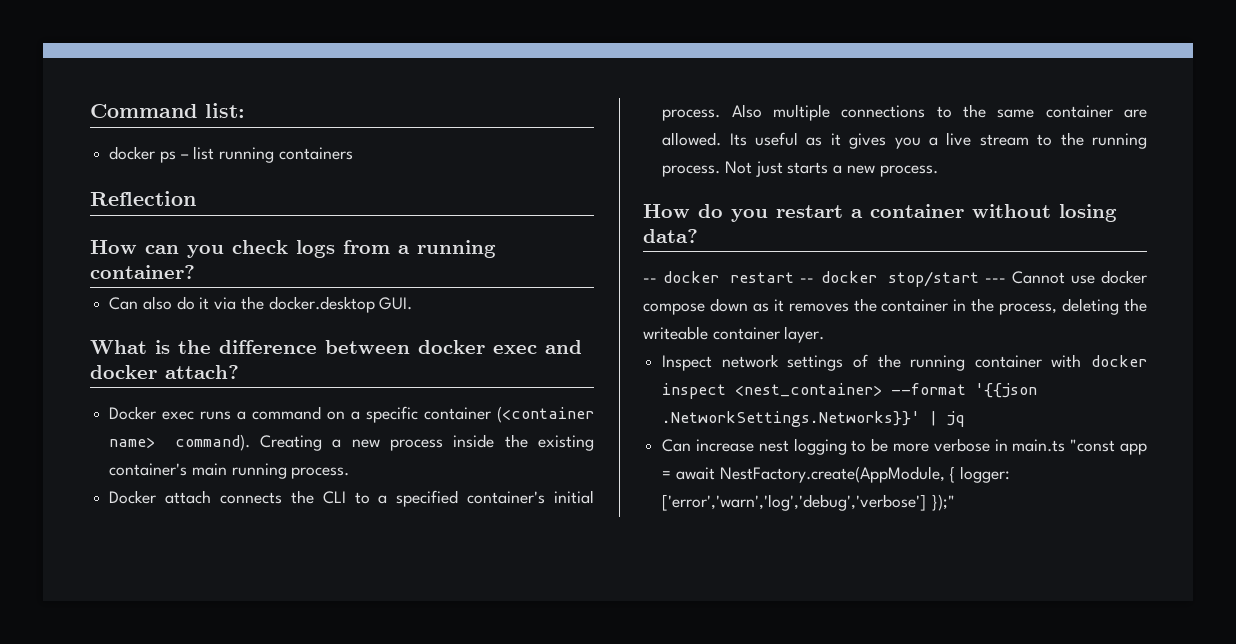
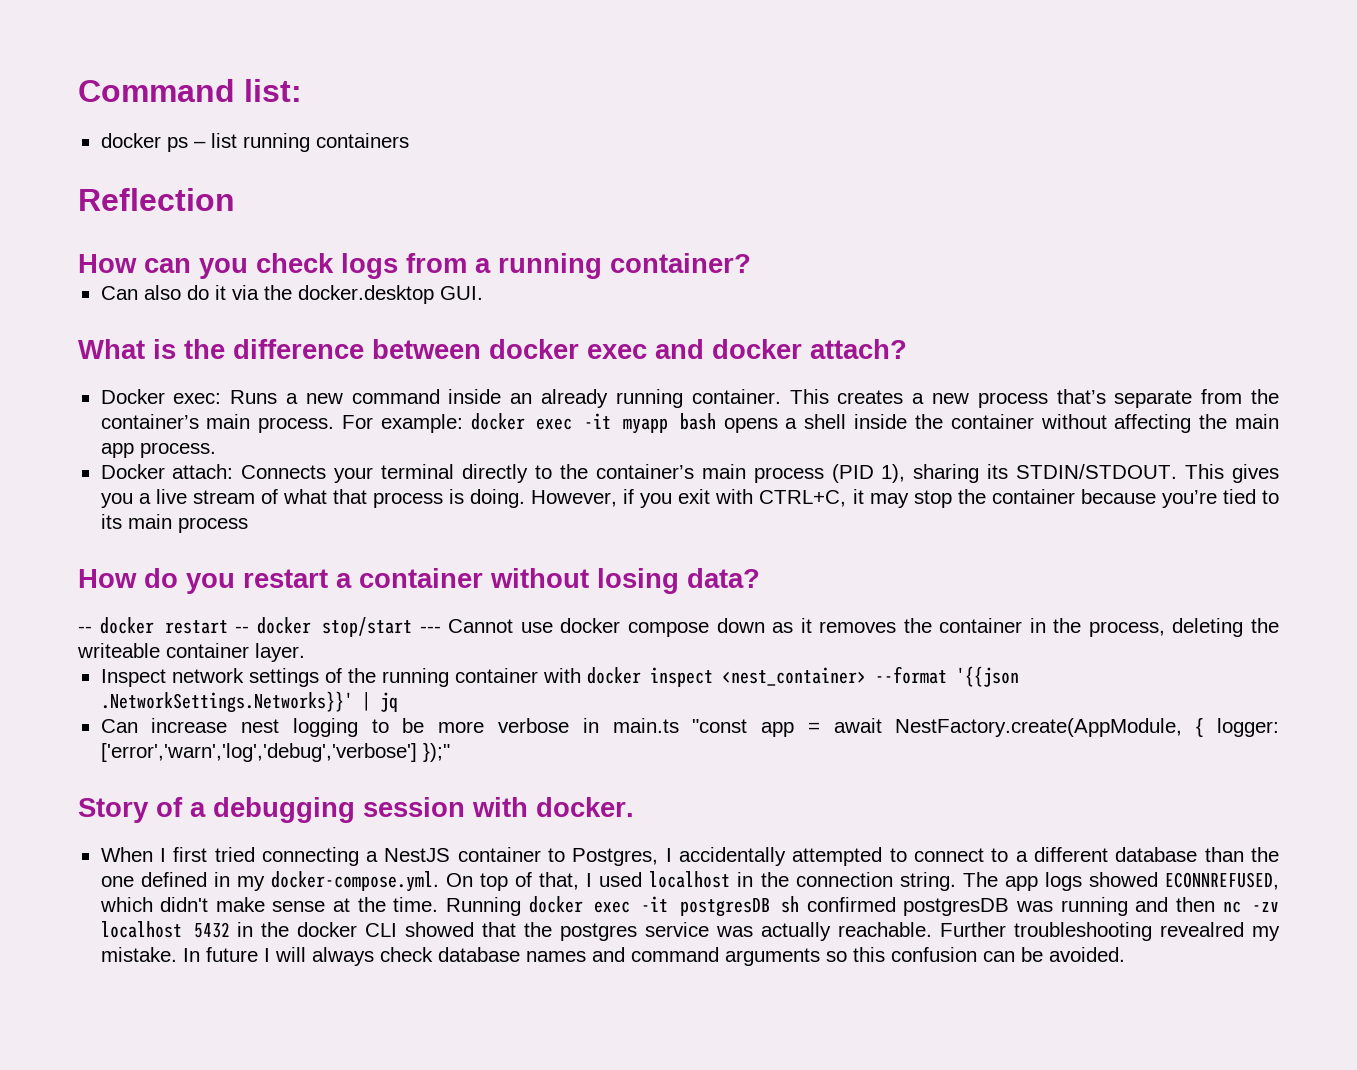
[162,406,594,423] [109,434,594,451] [109,463,350,479] [109,490,594,507] [662,104,1147,121] [662,132,841,146] exec runs a command on a specific container (<container name> command). Creating a new process inside the existing container's main running process. // Docker attach connects the CLI to a specified container's initial process. Also multiple connections to the same container are allowed. Its useful as it -> [173,389,1279,408] [100,413,1279,434] [100,442,216,458] [100,464,1225,483] exec: Runs a new command inside an already running container. This creates a new process that’s separate from the container’s main process. For example: docker exec -it myapp bash opens a shell inside the container without affecting the main app process. // Docker attach: Connects your terminal directly to the container’s main process (PID 1), sharing its STDIN/STDOUT. This
[1037,132,1147,149] [662,161,938,177] to the running process. Not just starts a new process. -> [260,489,1280,508] [100,514,248,533] of what that process is doing. However, if you exit with CTRL+C, it may stop the container because you’re tied to its main process
(955, 502) none -> [78,797,634,823] [100,847,1279,866] [100,871,1279,892] [99,896,1279,917] [100,921,1280,941] [100,947,1125,966] // Story of a debugging session with docker. // When I first tried connecting a NestJS container to Postgres, I accidentally attempted to connect to a different database than the one defined in my docker-compose.yml. On top of that, I used localhost in the connection string. The app logs showed ECONNREFUSED, which didn't make sense at the time. Running docker exec -it postgresDB sh confirmed postgresDB was running and then nc -zv localhost 5432 in the docker CLI showed that the postgres service was actually reachable. Further troubleshooting revealred my mistake. In future I will always check database names and command arguments so this confusion can be avoided.

